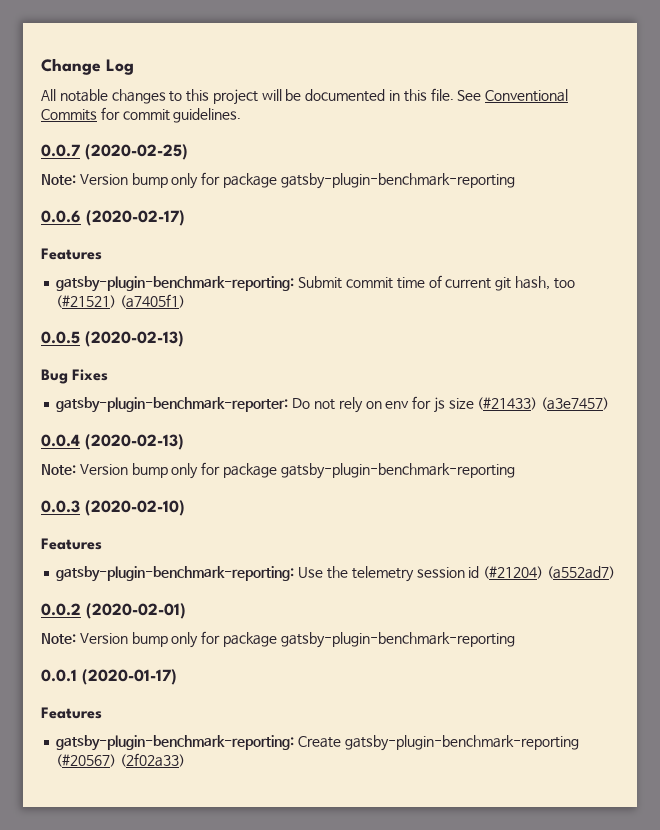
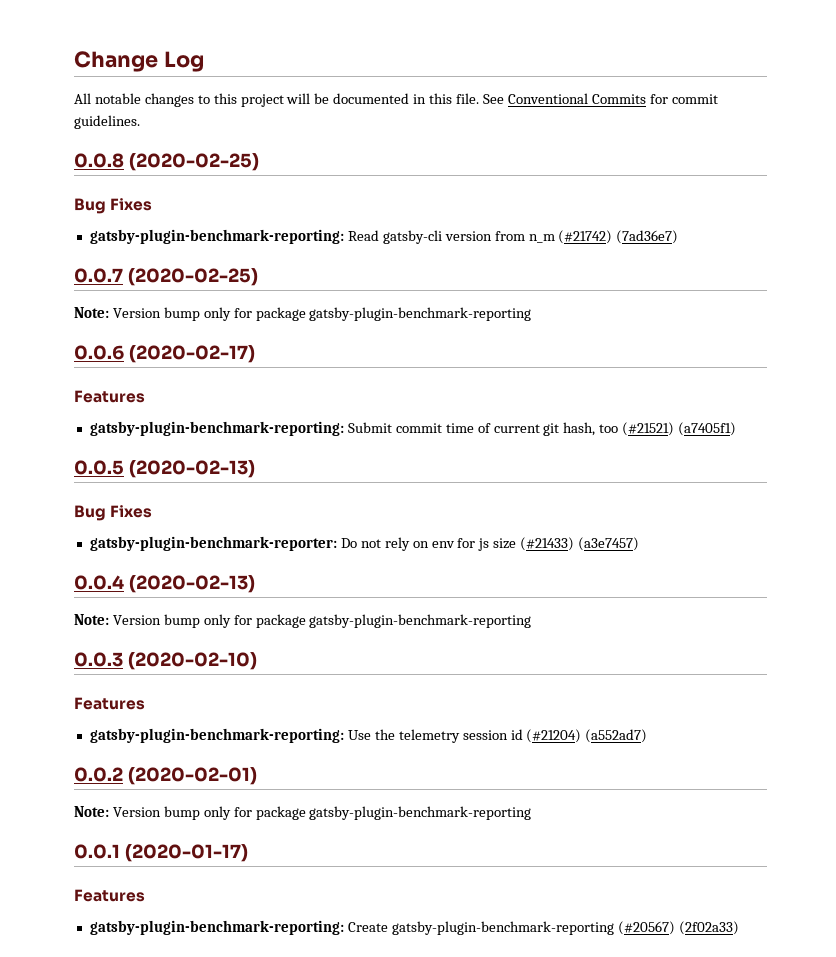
(242, 115) none -> [74,153,259,171] [74,198,153,214] [89,229,679,244] // 0.0.8 (2020-02-25) // Bug Fixes // gatsby-plugin-benchmark-reporting: Read gatsby-cli version from n_m (#21742) (7ad36e7)

